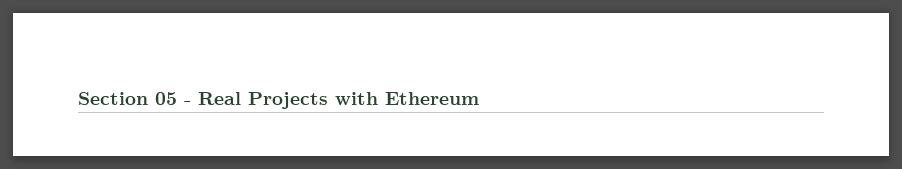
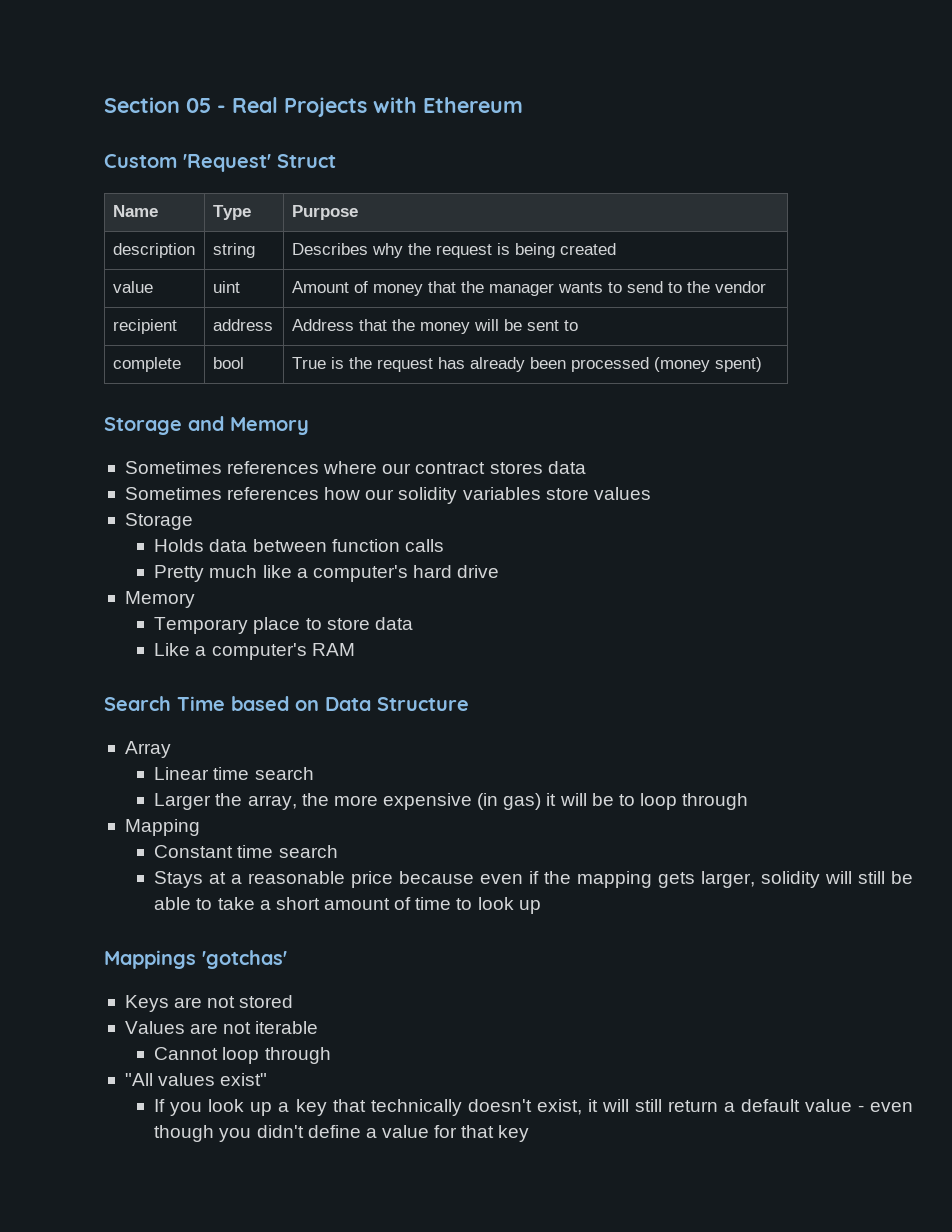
(479, 98) none -> [104,154,336,172] [112,205,158,217] [212,205,251,220] [291,205,358,220] [112,243,195,258] [212,243,255,258] [291,243,616,258] [112,281,153,293] [212,281,240,293] [291,281,766,296] [112,319,177,334] [212,319,273,331] [291,319,578,334] [112,357,181,372] [212,357,244,369] [291,357,762,372] [104,416,309,435] [124,461,586,474] [124,487,651,504] [124,513,193,530] [154,539,444,552] [154,565,500,582] [124,591,195,608] [154,617,413,634] [154,643,355,660] [104,696,469,711] [124,741,171,758] [154,767,314,780] [154,793,749,810] [124,819,200,836] [154,845,338,858] [154,871,913,888] [154,897,541,914] [104,950,287,969] [124,995,294,1012] [124,1021,319,1034] [154,1047,331,1064] [124,1073,268,1086] [154,1099,913,1116] [154,1125,530,1142] // Custom 'Request' Struct // Name | Type | Purpose // description | string | Describes why the request is being created // value | uint | Amount of money that the manager wants to send to the vendor // recipient | address | Address that the money will be sent to // complete | bool | True is the request has already been processed (money spent) // Storage and Memory // Sometimes references where our contract stores data // Sometimes references how our solidity variables store values // Storage // Holds data between function calls // Pretty much like a computer's hard drive // Memory // Temporary place to store data // Like a computer's RAM // Search Time based on Data Structure // Array // Linear time search // Larger the array, the more expensive (in gas) it will be to loop through // Mapping // Constant time search // Stays at a reasonable price because even if the mapping gets larger, solidity will still be able to take a short amount of time to look up // Mappings 'gotchas' // Keys are not stored // Values are not iterable // Cannot loop through // "All values exist" // If you look up a key that technically doesn't exist, it will still return a default value - even though you didn't define a value for that key

